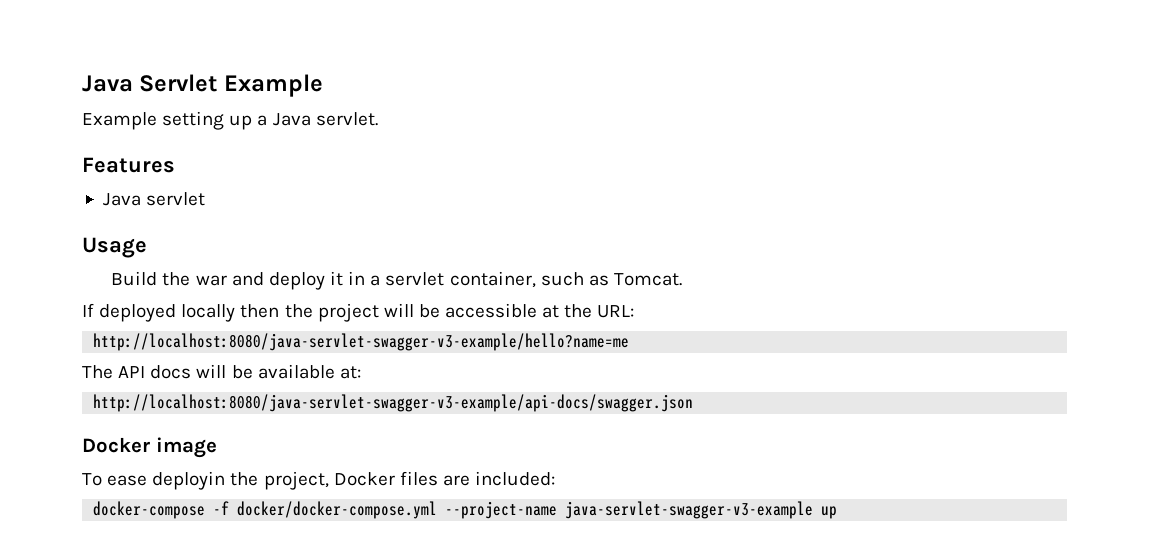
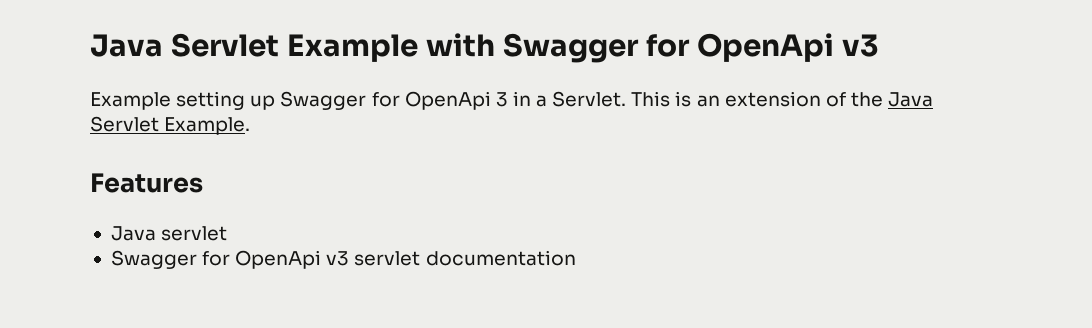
[82,111,378,130] [82,157,175,173] [102,192,206,206] [82,237,147,258] [111,271,682,290] [82,303,635,322] [93,333,630,351] [82,364,361,379] [93,394,694,412] [82,437,217,458] [82,471,556,490] [93,501,838,519] // Example setting up a Java servlet. // Features // Java servlet // Usage // Build the war and deploy it in a servlet container, such as Tomcat. // If deployed locally then the project will be accessible at the URL: // http://localhost:8080/java-servlet-swagger-v3-example/hello?name=me // The API docs will be available at: // http://localhost:8080/java-servlet-swagger-v3-example/api-docs/swagger.json // Docker image // To ease deployin the project, Docker files are included: // docker-compose -f docker/docker-compose.yml --project-name java-servlet-swagger-v3-example up -> [425,33,879,63] [90,91,934,110] [90,116,251,135] [90,173,203,193] [110,226,228,241] [110,250,576,269] with Swagger for OpenApi v3 // Example setting up Swagger for OpenApi 3 in a Servlet. This is an extension of the Java Servlet Example. // Features // Java servlet // Swagger for OpenApi v3 servlet documentation

